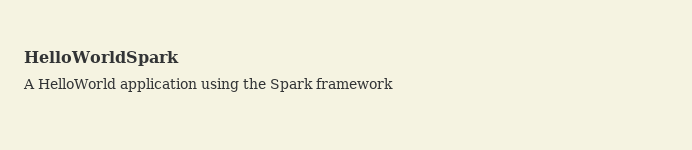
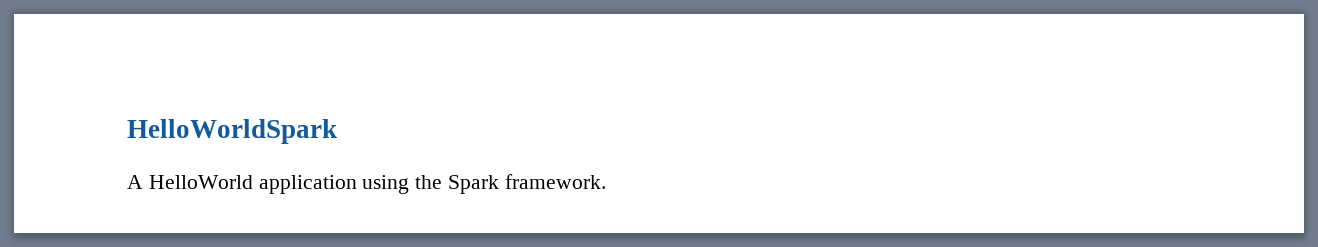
[315,78,393,89] framework -> [504,174,606,189] framework.

